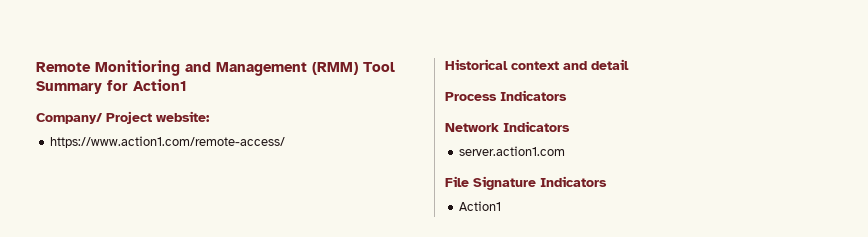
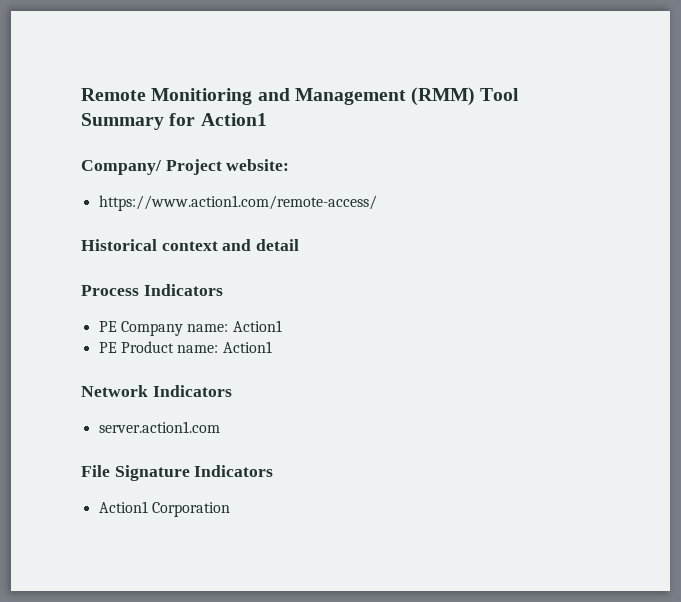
(567, 95) none -> [98,320,282,336] [98,341,272,353] // PE Company name: Action1 // PE Product name: Action1
(502, 206) none -> [151,502,230,517] Corporation

